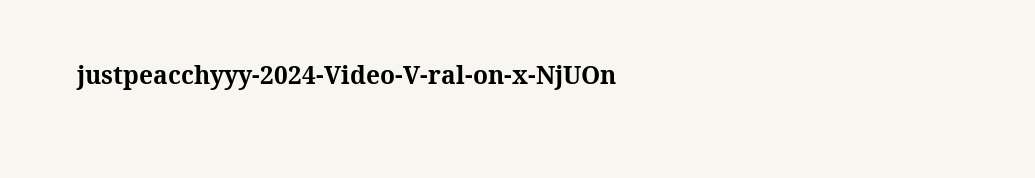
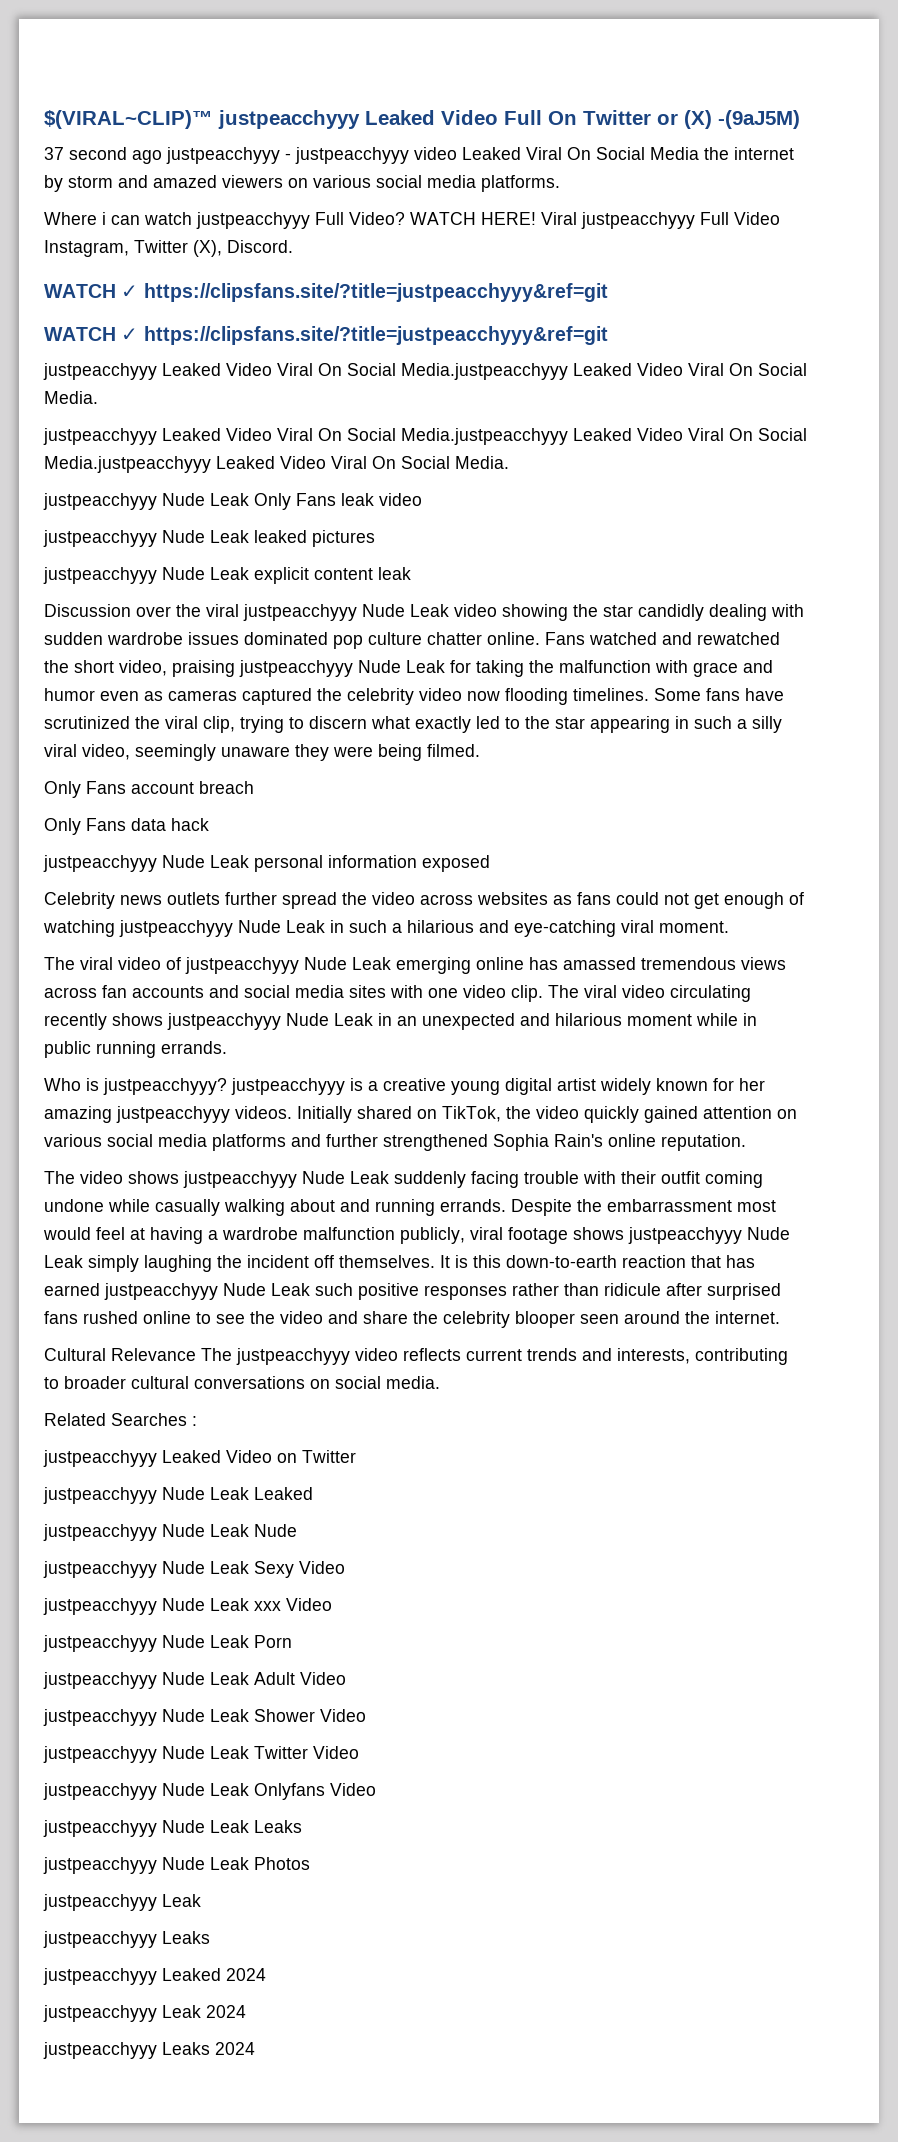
[76,65,616,90] justpeacchyyy-2024-Video-V-ral-on-x-NjUOn -> [44,110,800,129] [44,147,794,164] [44,175,560,192] [44,212,780,229] [44,240,293,257] [44,283,608,302] [44,326,608,345] [43,363,807,380] [44,391,98,404] [43,428,807,445] [44,456,509,473] [43,493,422,510] [43,530,375,547] [43,567,411,584] [44,604,804,621] [44,632,780,649] [44,660,773,677] [44,688,784,705] [44,716,782,733] [44,744,480,761] [44,781,254,798] [44,818,209,835] [43,855,490,872] [44,892,804,909] [43,920,729,937] [44,957,786,974] [44,985,751,1002] [44,1013,757,1030] [44,1041,227,1058] [44,1078,765,1095] [44,1106,797,1123] [44,1134,746,1151] [44,1171,763,1188] [44,1199,776,1216] [43,1227,790,1244] [44,1255,755,1272] [44,1283,781,1300] [44,1311,780,1328] [44,1348,788,1365] [44,1376,440,1389] [44,1413,197,1426] [43,1450,356,1467] [43,1487,313,1504] [43,1524,297,1541] [43,1561,345,1578] [43,1598,332,1615] [43,1635,292,1652] [43,1672,346,1689] [43,1709,366,1726] [43,1746,359,1763] [43,1783,376,1800] [43,1820,302,1837] [43,1857,310,1874] [43,1894,201,1911] [43,1931,210,1948] [43,1968,266,1985] [43,2005,246,2022] [43,2042,255,2059] $(VIRAL~CLIP)™ justpeacchyyy Leaked Video Full On Twitter or (X) -(9aJ5M) // 37 second ago justpeacchyyy - justpeacchyyy video Leaked Viral On Social Media the internet by storm and amazed viewers on various social media platforms. // Where i can watch justpeacchyyy Full Video? WATCH HERE! Viral justpeacchyyy Full Video Instagram, Twitter (X), Discord. // WATCH ✓ https://clipsfans.site/?title=justpeacchyyy&ref=git // WATCH ✓ https://clipsfans.site/?title=justpeacchyyy&ref=git // justpeacchyyy Leaked Video Viral On Social Media.justpeacchyyy Leaked Video Viral On Social Media. // justpeacchyyy Leaked Video Viral On Social Media.justpeacchyyy Leaked Video Viral On Social Media.justpeacchyyy Leaked Video Viral On Social Media. // justpeacchyyy Nude Leak Only Fans leak video // justpeacchyyy Nude Leak leaked pictures // justpeacchyyy Nude Leak explicit content leak // Discussion over the viral justpeacchyyy Nude Leak video showing the star candidly dealing with sudden wardrobe issues dominated pop culture chatter online. Fans watched and rewatched the short video, praising justpeacchyyy Nude Leak for taking the malfunction with grace and humor even as cameras captured the celebrity video now flooding timelines. Some fans have scrutinized the viral clip, trying to discern what exactly led to the star appearing in such a silly viral video, seemingly unaware they were being filmed. // Only Fans account breach // Only Fans data hack // justpeacchyyy Nude Leak personal information exposed // Celebrity news outlets further spread the video across websites as fans could not get enough of watching justpeacchyyy Nude Leak in such a hilarious and eye-catching viral moment. // The viral video of justpeacchyyy Nude Leak emerging online has amassed tremendous views across fan accounts and social media sites with one video clip. The viral video circulating recently shows justpeacchyyy Nude Leak in an unexpected and hilarious moment while in public running errands. // Who is justpeacchyyy? justpeacchyyy is a creative young digital artist widely known for her amazing justpeacchyyy videos. Initially shared on TikTok, the video quickly gained attention on various social media platforms and further strengthened Sophia Rain's online reputation. // The video shows justpeacchyyy Nude Leak suddenly facing trouble with their outfit coming undone while casually walking about and running errands. Despite the embarrassment most would feel at having a wardrobe malfunction publicly, viral footage shows justpeacchyyy Nude Leak simply laughing the incident off themselves. It is this down-to-earth reaction that has earned justpeacchyyy Nude Leak such positive responses rather than ridicule after surprised fans rushed online to see the video and share the celebrity blooper seen around the internet. // Cultural Relevance The justpeacchyyy video reflects current trends and interests, contributing to broader cultural conversations on social media. // Related Searches : // justpeacchyyy Leaked Video on Twitter // justpeacchyyy Nude Leak Leaked // justpeacchyyy Nude Leak Nude // justpeacchyyy Nude Leak Sexy Video // justpeacchyyy Nude Leak xxx Video // justpeacchyyy Nude Leak Porn // justpeacchyyy Nude Leak Adult Video // justpeacchyyy Nude Leak Shower Video // justpeacchyyy Nude Leak Twitter Video // justpeacchyyy Nude Leak Onlyfans Video // justpeacchyyy Nude Leak Leaks // justpeacchyyy Nude Leak Photos // justpeacchyyy Leak // justpeacchyyy Leaks // justpeacchyyy Leaked 2024 // justpeacchyyy Leak 2024 // justpeacchyyy Leaks 2024

